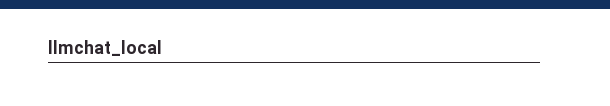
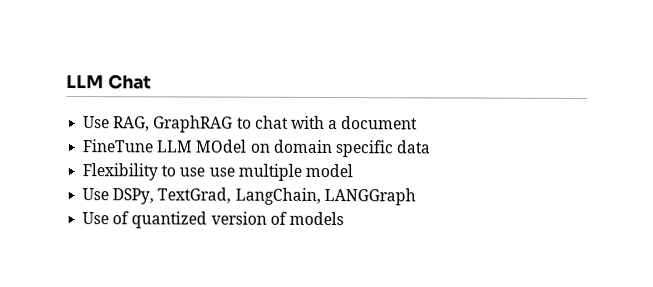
[48,40,162,56] llmchat_local -> [66,74,152,90] [83,115,419,133] [82,139,432,158] [82,163,353,181] [82,187,416,206] [82,211,344,229] LLM Chat // Use RAG, GraphRAG to chat with a document // FineTune LLM MOdel on domain specific data // Flexibility to use use multiple model // Use DSPy, TextGrad, LangChain, LANGGraph // Use of quantized version of models

